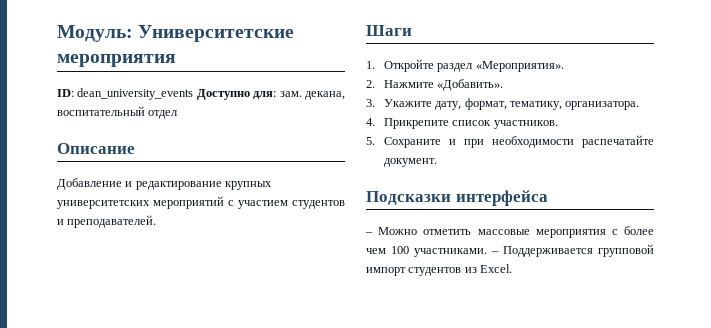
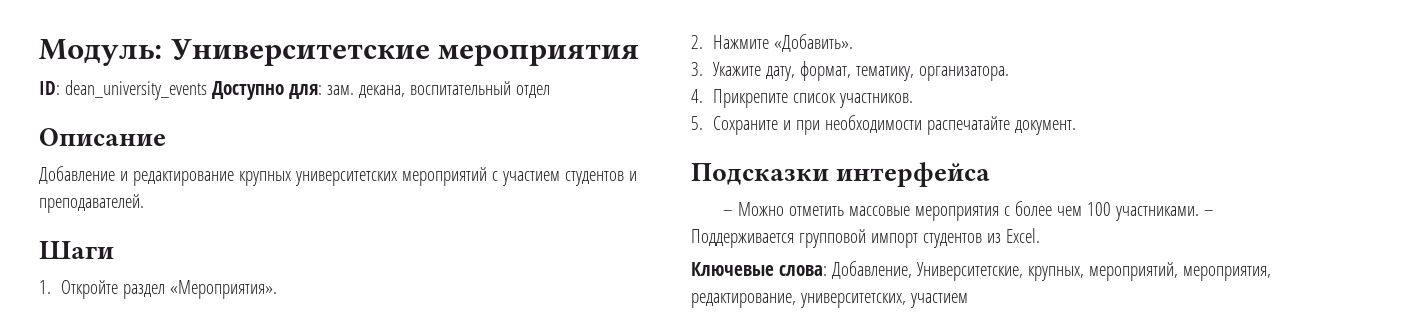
(513, 268) none -> [691,261,1271,281] [691,293,968,308] // Ключевые слова: Добавление, Университетские, крупных, мероприятий, мероприятия, редактирование, университетских, участием

